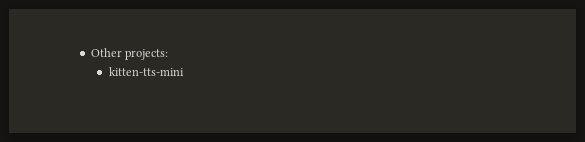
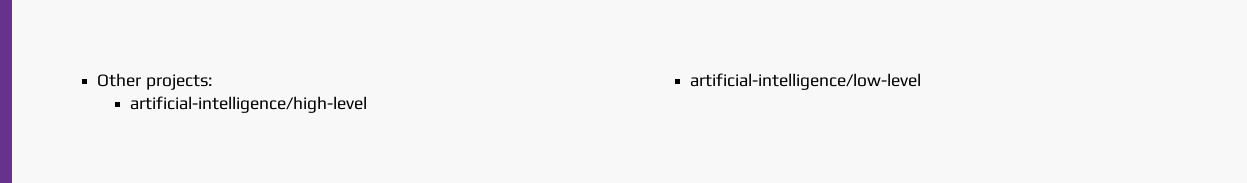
[108,67,184,76] kitten-tts-mini -> [130,96,368,113] [690,73,922,90] artificial-intelligence/high-level // artificial-intelligence/low-level

